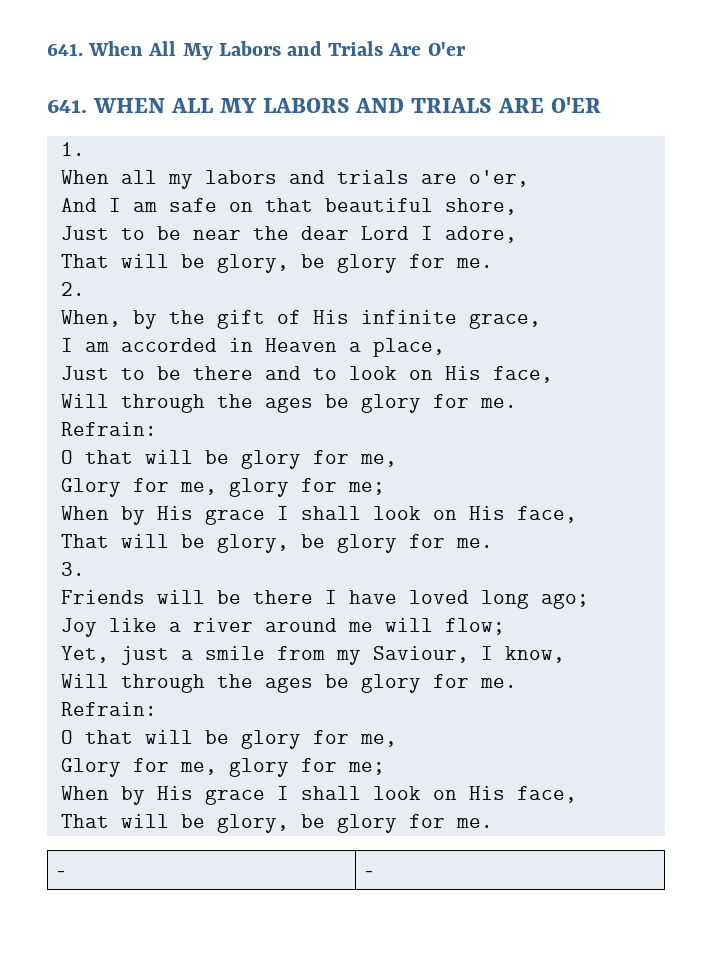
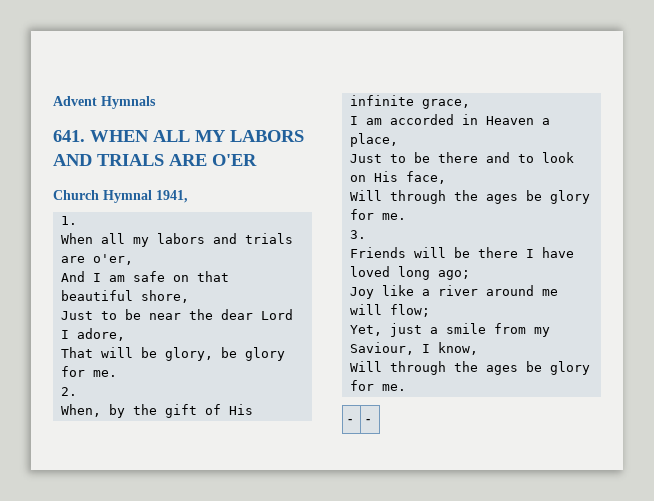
[47,41,466,60] 641. When All My Labors and Trials Are O'er -> [53,96,156,109] Advent Hymnals
(602, 105) none -> [53,190,188,203] // Church Hymnal 1941,
[60,422,157,436] [60,450,397,469] [60,478,385,497] [60,506,577,525] [60,534,493,553] // Refrain: // O that will be glory for me, // Glory for me, glory for me; // When by His grace I shall look on His face, // That will be glory, be glory for me. -> (406, 216) none
[60,702,157,716] [60,730,397,749] [60,758,385,777] [60,786,577,805] [60,814,493,833] // Refrain: // O that will be glory for me, // Glory for me, glory for me; // When by His grace I shall look on His face, // That will be glory, be glory for me. -> (406, 387) none

